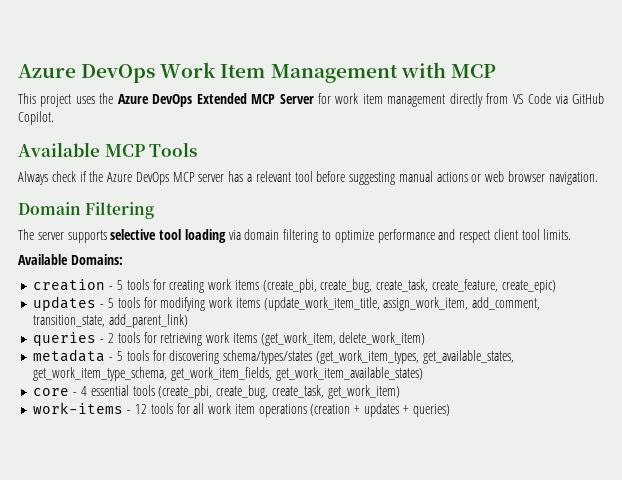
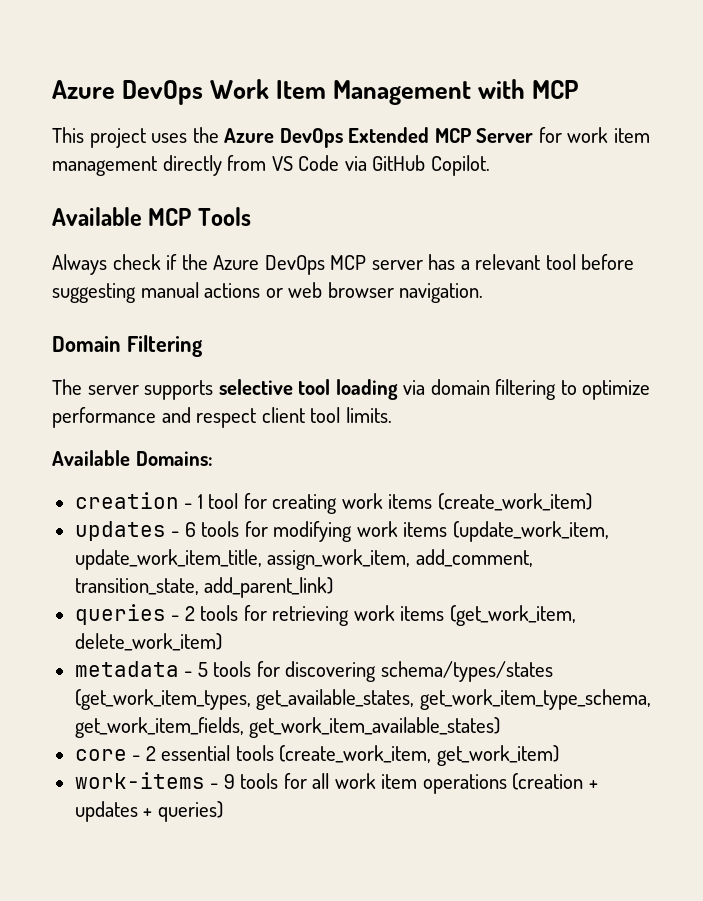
[116,279,149,290] 5 tools -> [197,493,239,509] 1 tool
[262,279,556,293] (create_pbi, create_bug, create_task, create_feature, create_epic) -> [437,493,592,511] (create_work_item)
[107,298,114,308] 5 -> [184,522,196,537] 6
[263,297,380,311] (update_work_item_title, -> [452,521,609,542] [74,549,262,570] (update_work_item, update_work_item_title,
[80,386,87,396] 4 -> [145,746,156,761] 2
[158,385,324,399] (create_pbi, create_bug, create_task, -> [279,745,432,763] (create_work_item,
[134,404,147,414] 12 -> [223,774,235,789] 9

